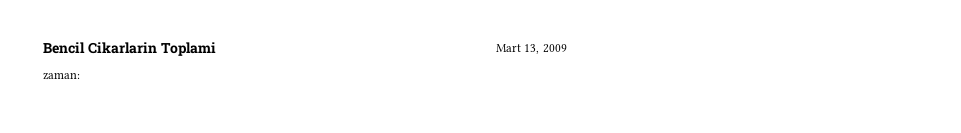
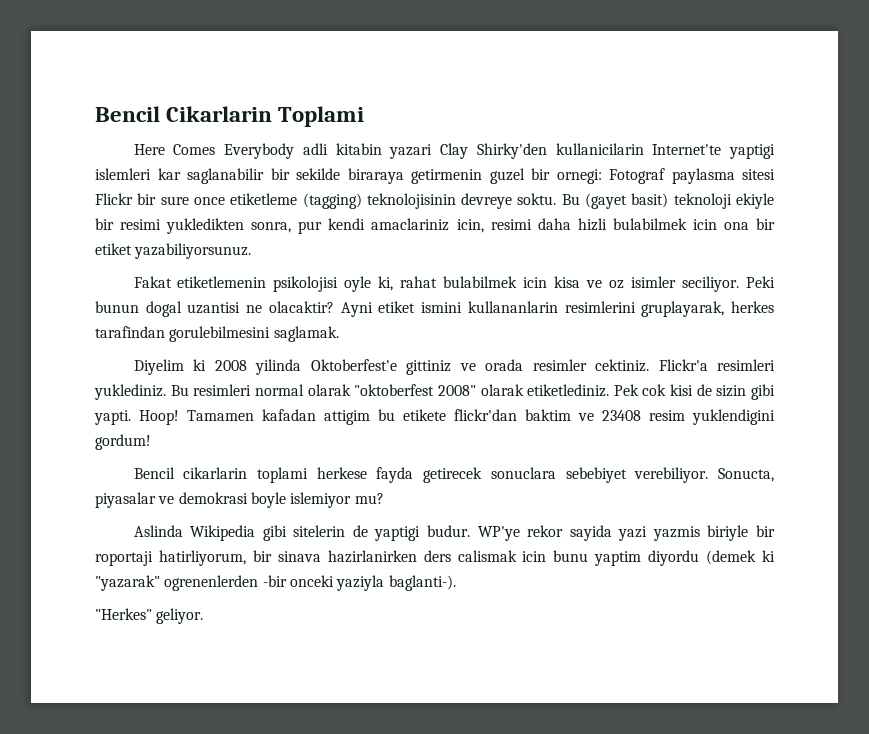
[43,72,80,80] [496,44,567,54] zaman: // Mart 13, 2009 -> [133,143,775,159] [95,168,775,184] [95,193,774,209] [95,218,775,234] [95,243,252,259] [133,276,775,292] [95,301,775,317] [95,326,339,342] [133,359,775,375] [94,384,775,400] [94,409,775,425] [95,434,151,450] [133,467,774,483] [95,492,384,508] [133,525,775,541] [95,550,775,566] [95,575,456,591] [95,608,204,624] Here Comes Everybody adli kitabin yazari Clay Shirky'den kullanicilarin Internet'te yaptigi islemleri kar saglanabilir bir sekilde biraraya getirmenin guzel bir ornegi: Fotograf paylasma sitesi Flickr bir sure once etiketleme (tagging) teknolojisinin devreye soktu. Bu (gayet basit) teknoloji ekiyle bir resimi yukledikten sonra, pur kendi amaclariniz icin, resimi daha hizli bulabilmek icin ona bir etiket yazabiliyorsunuz. // Fakat etiketlemenin psikolojisi oyle ki, rahat bulabilmek icin kisa ve oz isimler seciliyor. Peki bunun dogal uzantisi ne olacaktir? Ayni etiket ismini kullananlarin resimlerini gruplayarak, herkes tarafindan gorulebilmesini saglamak. // Diyelim ki 2008 yilinda Oktoberfest'e gittiniz ve orada resimler cektiniz. Flickr'a resimleri yuklediniz. Bu resimleri normal olarak "oktoberfest 2008" olarak etiketlediniz. Pek cok kisi de sizin gibi yapti. Hoop! Tamamen kafadan attigim bu etikete flickr'dan baktim ve 23408 resim yuklendigini gordum! // Bencil cikarlarin toplami herkese fayda getirecek sonuclara sebebiyet verebiliyor. Sonucta, piyasalar ve demokrasi boyle islemiyor mu? // Aslinda Wikipedia gibi sitelerin de yaptigi budur. WP'ye rekor sayida yazi yazmis biriyle bir roportaji hatirliyorum, bir sinava hazirlanirken ders calismak icin bunu yaptim diyordu (demek ki "yazarak" ogrenenlerden -bir onceki yaziyla baglanti-). // "Herkes" geliyor.

